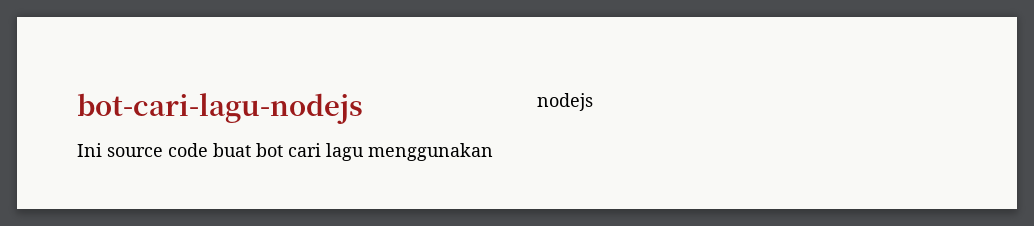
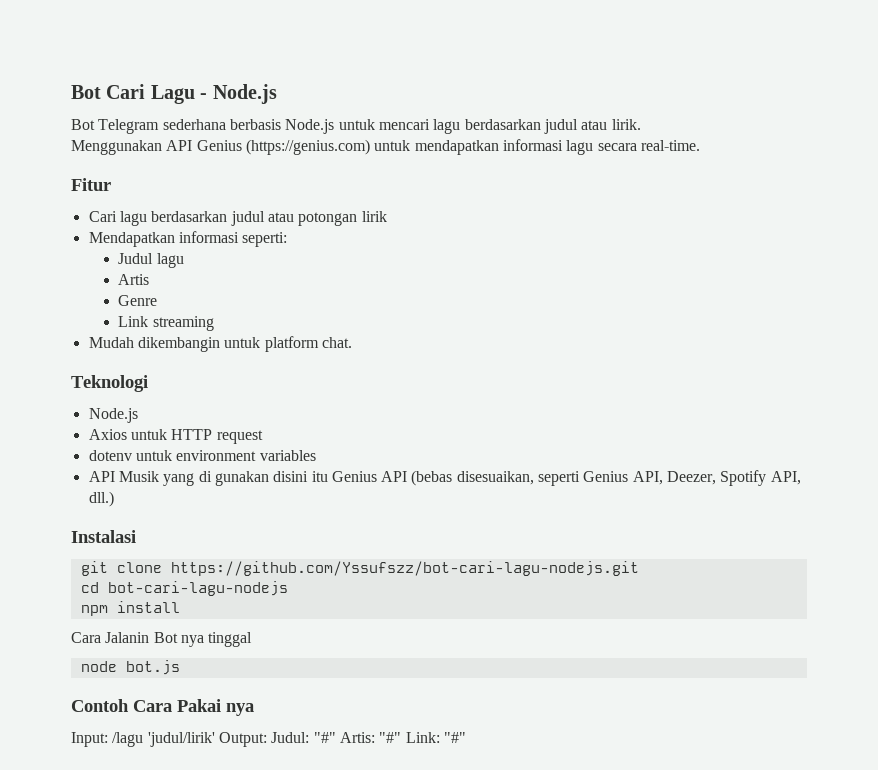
[77,93,363,124] [77,143,493,161] [537,93,593,111] bot-cari-lagu-nodejs // Ini source code buat bot cari lagu menggunakan nodejs -> [71,84,277,104] [71,119,641,134] [71,139,700,155] [71,178,111,191] [88,211,387,226] [88,231,288,247] [118,253,184,268] [118,274,150,285] [118,295,158,306] [118,316,214,331] [88,336,352,352] [71,375,148,392] [88,408,138,423] [88,429,263,444] [88,450,316,461] [88,470,801,486] [88,491,114,507] [71,530,136,543] [80,561,639,576] [80,581,288,596] [80,601,180,616] [71,632,253,647] [80,660,180,675] [71,699,254,716] [71,732,466,747] Bot Cari Lagu - Node.js // Bot Telegram sederhana berbasis Node.js untuk mencari lagu berdasarkan judul atau lirik. // Menggunakan API Genius (https://genius.com) untuk mendapatkan informasi lagu secara real-time. // Fitur // Cari lagu berdasarkan judul atau potongan lirik // Mendapatkan informasi seperti: // Judul lagu // Artis // Genre // Link streaming // Mudah dikembangin untuk platform chat. // Teknologi // Node.js // Axios untuk HTTP request // dotenv untuk environment variables // API Musik yang di gunakan disini itu Genius API (bebas disesuaikan, seperti Genius API, Deezer, Spotify API, dll.) // Instalasi // git clone https://github.com/Yssufszz/bot-cari-lagu-nodejs.git // cd bot-cari-lagu-nodejs // npm install // Cara Jalanin Bot nya tinggal // node bot.js // Contoh Cara Pakai nya // Input: /lagu 'judul/lirik' Output: Judul: "#" Artis: "#" Link: "#"

